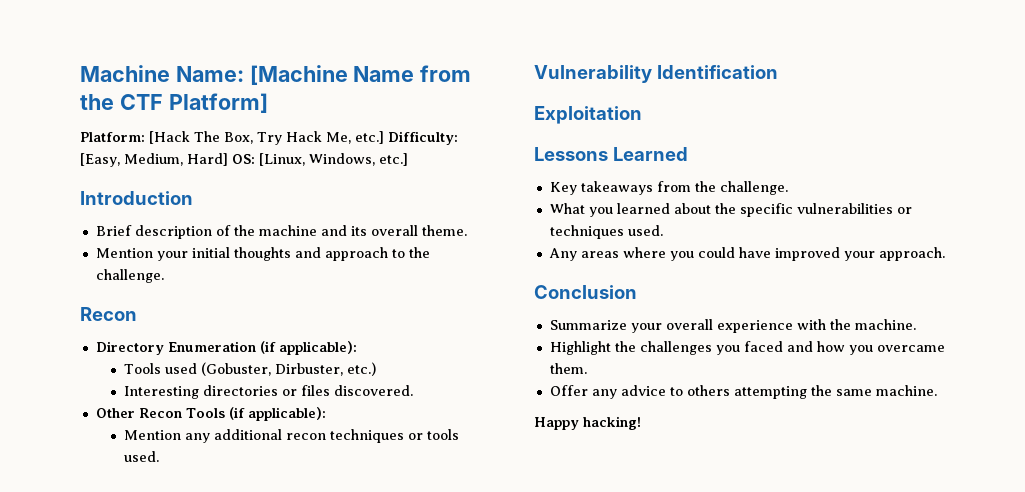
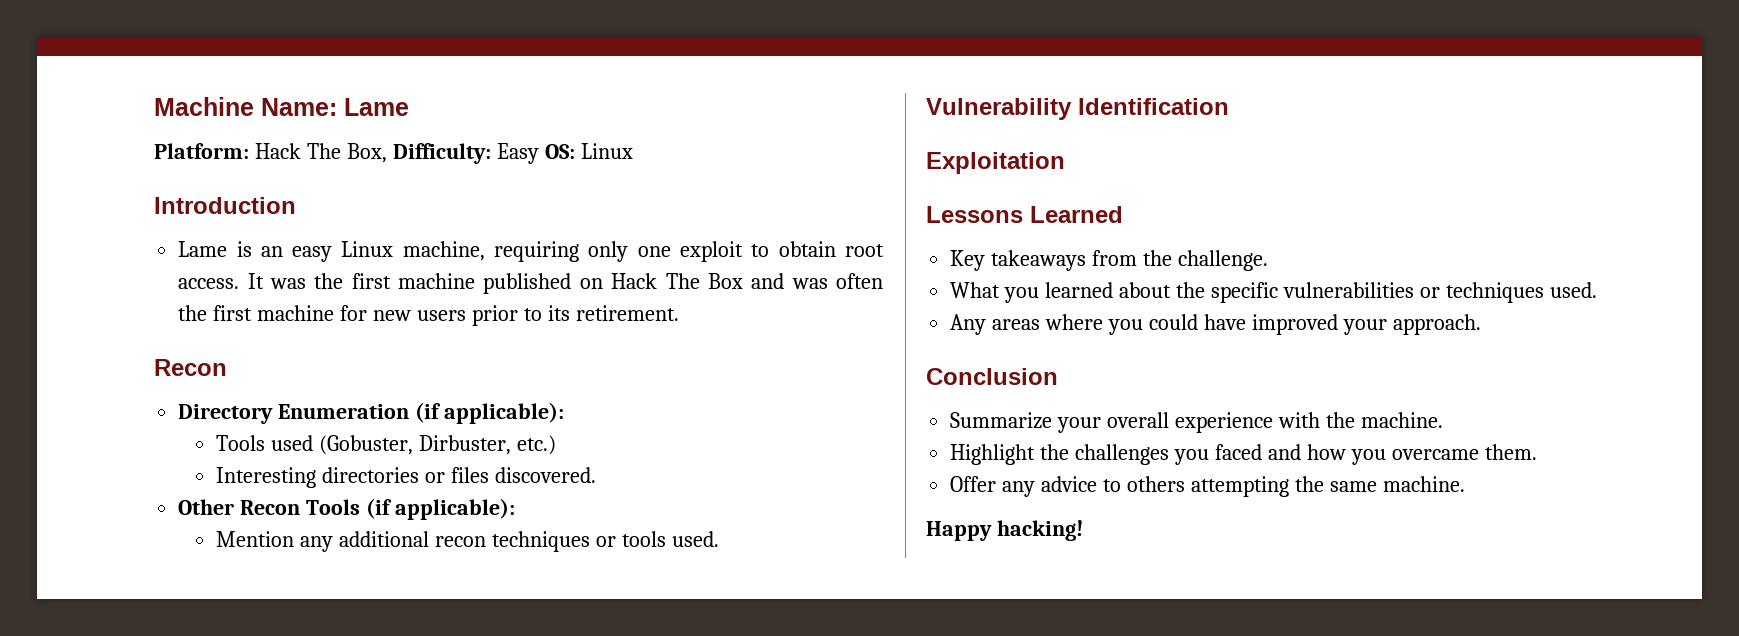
[249,65,472,85] [80,93,268,113] [Machine Name from the CTF Platform] -> [344,98,409,116] Lame
[149,131,190,144] [Hack -> [254,143,301,159] Hack
[257,131,458,145] [80,153,408,167] [80,191,193,205] [95,225,467,239] [95,247,430,261] [95,269,164,283] Try Hack Me, etc.] Difficulty: [Easy, Medium, Hard] OS: [Linux, Windows, etc.] // Introduction // Brief description of the machine and its overall theme. // Mention your initial thoughts and approach to the challenge. -> [392,143,633,164] [154,197,296,214] [178,241,885,262] [178,273,883,294] [178,305,679,326] Difficulty: Easy OS: Linux // Introduction // Lame is an easy Linux machine, requiring only one exploit to obtain root access. It was the first machine published on Hack The Box and was often the first machine for new users prior to its retirement.

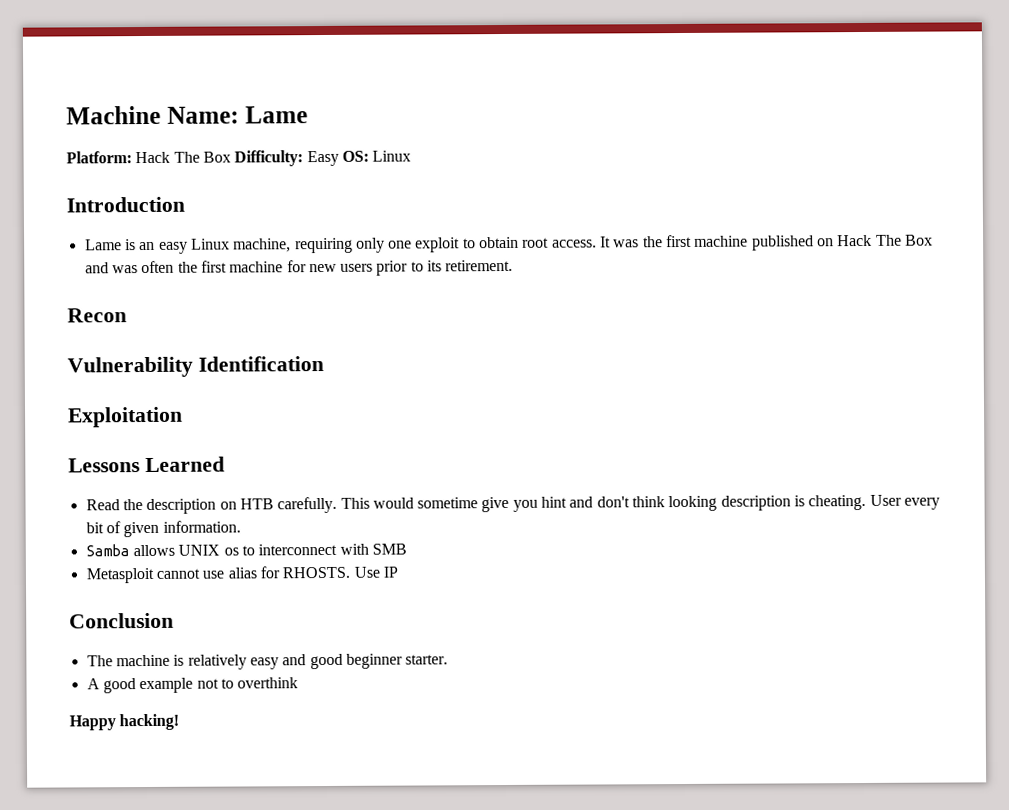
[346,143,387,163] Box, -> [202,151,231,163] Box
[178,402,565,424] [216,435,556,455] [216,467,596,488] [178,498,515,520] [216,531,719,552] // Directory Enumeration (if applicable): // Tools used (Gobuster, Dirbuster, etc.) // Interesting directories or files discovered. // Other Recon Tools (if applicable): // Mention any additional recon techniques or tools used. -> (127, 315) none
[950,250,1268,271] [950,282,1597,303] [950,314,1481,335] [926,368,1058,385] [950,412,1443,433] [950,444,1537,465] [950,476,1465,497] Key takeaways from the challenge. // What you learned about the specific vulnerabilities or techniques used. // Any areas where you could have improved your approach. // Conclusion // Summarize your overall experience with the machine. // Highlight the challenges you faced and how you overcame them. // Offer any advice to others attempting the same machine. -> [85,494,941,515] [85,520,241,538] [85,543,407,557] [85,566,398,584] [69,612,174,629] [86,653,449,670] [86,677,299,694] Read the description on HTB carefully. This would sometime give you hint and don't think looking description is cheating. User every bit of given information. // Samba allows UNIX os to interconnect with SMB // Metasploit cannot use alias for RHOSTS. Use IP // Conclusion // The machine is relatively easy and good beginner starter. // A good example not to overthink

